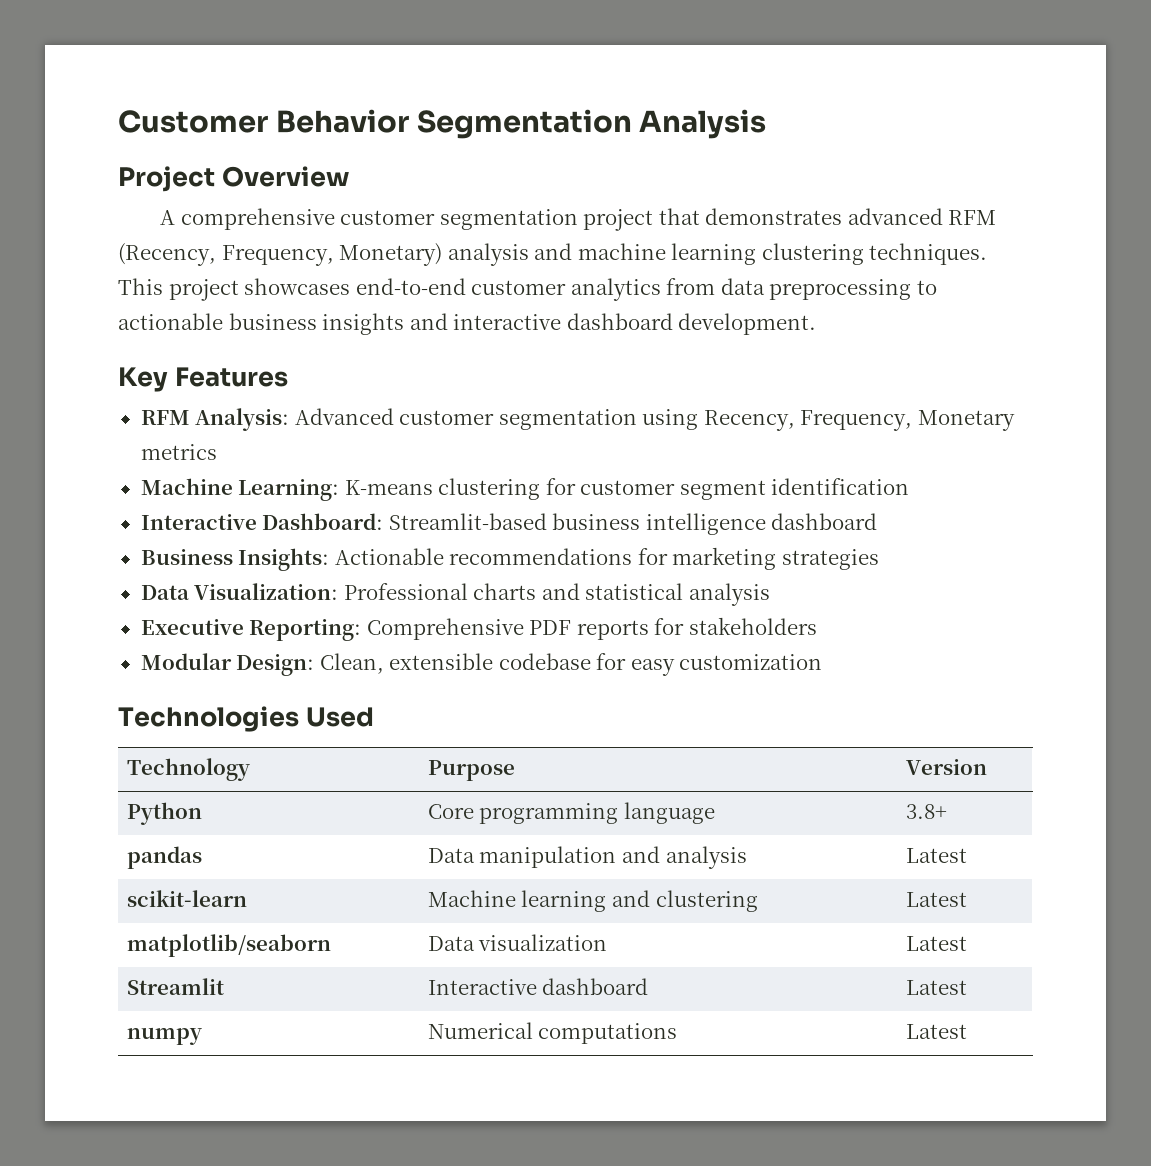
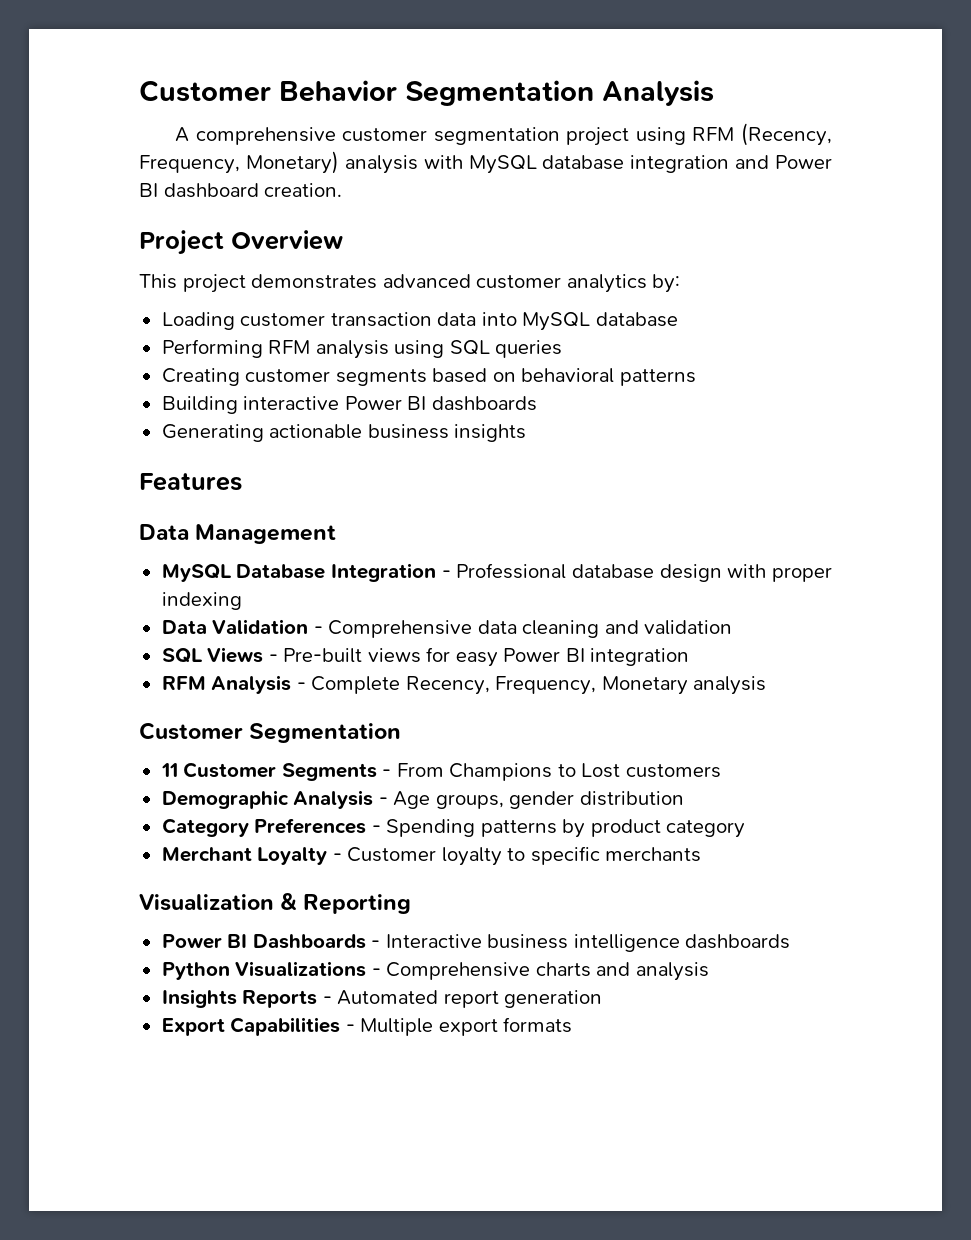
[118,166,350,192] // Project Overview -> (714, 93) none
[658,208,943,225] that demonstrates advanced -> [635,127,686,145] using
[534,243,988,265] [118,278,937,301] [118,313,817,335] [118,367,288,392] [140,408,1015,431] [140,444,217,460] [140,478,910,501] [140,513,878,535] [140,547,879,571] [140,583,468,600] and machine learning clustering techniques. This project showcases end-to-end customer analytics from data preprocessing to actionable business insights and interactive dashboard development. // Key Features // RFM Analysis: Advanced customer segmentation using Recency, Frequency, Monetary metrics // Machine Learning: K-means clustering for customer segment identification // Interactive Dashboard: Streamlit-based business intelligence dashboard // Business Insights: Actionable recommendations for marketing strategies // Data Visualization: Professional -> [423,155,832,174] [139,183,343,198] [139,230,343,255] [139,274,681,293] [161,312,678,331] [161,339,563,359] [161,368,696,386] [161,396,537,414] [161,424,527,442] [139,473,242,491] [139,524,337,544] [161,563,833,582] [161,592,242,610] [161,619,733,638] [161,647,690,667] [161,675,767,695] [139,722,402,743] [160,762,721,781] [161,790,684,809] [161,818,746,838] [161,846,702,866] [139,893,412,914] [161,934,791,952] [161,961,531,980] with MySQL database integration and Power BI dashboard creation. // Project Overview // This project demonstrates advanced customer analytics by: // Loading customer transaction data into MySQL database // Performing RFM analysis using SQL queries // Creating customer segments based on behavioral patterns // Building interactive Power BI dashboards // Generating actionable business insights // Features // Data Management // MySQL Database Integration - Professional database design with proper indexing // Data Validation - Comprehensive data cleaning and validation // SQL Views - Pre-built views for easy Power BI integration // RFM Analysis - Complete Recency, Frequency, Monetary analysis // Customer Segmentation // 11 Customer Segments - From Champions to Lost customers // Demographic Analysis - Age groups, gender distribution // Category Preferences - Spending patterns by product category // Merchant Loyalty - Customer loyalty to specific merchants // Visualization & Reporting // Power BI Dashboards - Interactive business intelligence dashboards // Python Visualizations - Comprehensive
[585,583,770,606] [140,617,817,641] [140,653,823,676] [118,706,374,732] [126,758,250,781] [427,760,515,781] [905,759,987,775] [126,802,202,825] [427,802,715,824] [905,804,947,819] [126,846,202,869] [427,846,747,869] [905,848,967,863] [126,890,247,907] [427,890,758,912] [905,892,967,907] [126,934,331,957] [427,934,608,951] [905,936,967,951] [126,978,224,995] [427,978,649,995] [905,980,967,995] [126,1027,202,1045] [427,1022,678,1044] [905,1024,967,1039] statistical analysis // Executive Reporting: Comprehensive PDF reports for stakeholders // Modular Design: Clean, extensible codebase for easy customization // Technologies Used // Technology | Purpose | Version // Python | Core programming language | 3.8+ // pandas | Data manipulation and analysis | Latest // scikit-learn | Machine learning and clustering | Latest // matplotlib/seaborn | Data visualization | Latest // Streamlit | Interactive dashboard | Latest // numpy | Numerical computations | Latest -> [635,962,709,981] [161,989,603,1008] [161,1017,573,1036] analysis // Insights Reports - Automated report generation // Export Capabilities - Multiple export formats

